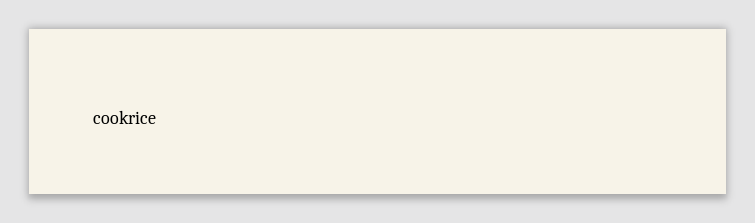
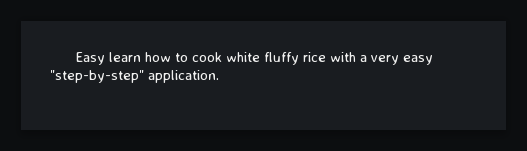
[93,110,156,124] cookrice -> [76,52,434,65] [50,70,219,83] Easy learn how to cook white fluffy rice with a very easy "step-by-step" application.

